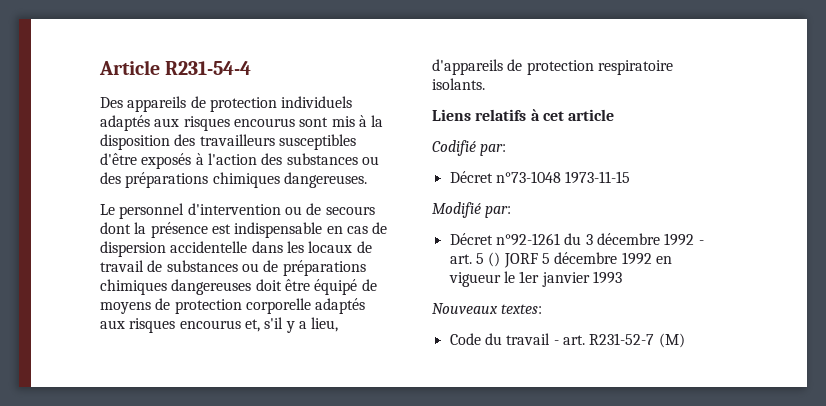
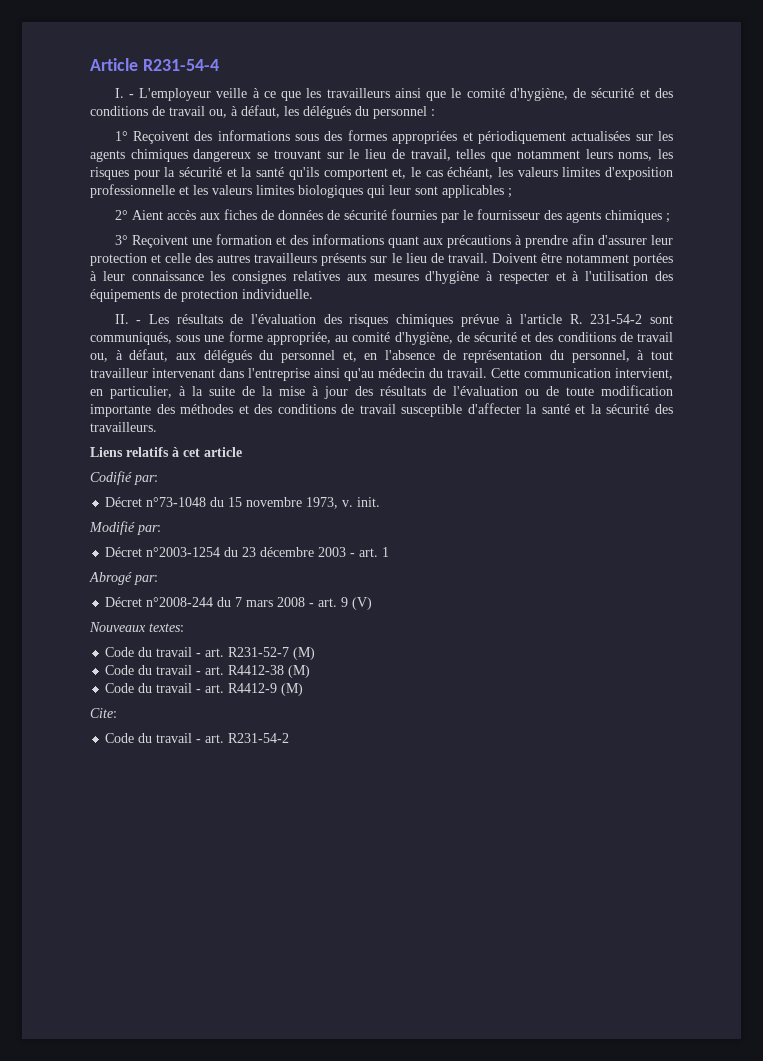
[100,96,353,112] [100,115,384,131] [100,134,356,150] [100,153,379,169] [100,172,367,188] [100,203,375,219] [100,222,388,238] [100,241,372,257] [100,260,366,276] [100,279,377,295] [100,298,366,314] [100,317,339,333] [432,59,673,75] [432,78,485,90] Des appareils de protection individuels adaptés aux risques encourus sont mis à la disposition des travailleurs susceptibles d'être exposés à l'action des substances ou des préparations chimiques dangereuses. // Le personnel d'intervention ou de secours dont la présence est indispensable en cas de dispersion accidentelle dans les locaux de travail de substances ou de préparations chimiques dangereuses doit être équipé de moyens de protection corporelle adaptés aux risques encourus et, s'il y a lieu, d'appareils de protection respiratoire isolants. -> [114,88,673,101] [90,105,435,119] [114,130,673,144] [90,149,674,162] [90,167,673,180] [90,184,512,198] [114,209,670,223] [114,234,673,248] [90,253,673,266] [90,271,673,284] [90,289,313,302] [114,314,674,327] [90,331,673,345] [90,349,673,363] [90,368,673,381] [90,385,673,399] [90,403,674,417] [90,422,157,432] I. - L'employeur veille à ce que les travailleurs ainsi que le comité d'hygiène, de sécurité et des conditions de travail ou, à défaut, les délégués du personnel : // 1° Reçoivent des informations sous des formes appropriées et périodiquement actualisées sur les agents chimiques dangereux se trouvant sur le lieu de travail, telles que notamment leurs noms, les risques pour la sécurité et la santé qu'ils comportent et, le cas échéant, les valeurs limites d'exposition professionnelle et les valeurs limites biologiques qui leur sont applicables ; // 2° Aient accès aux fiches de données de sécurité fournies par le fournisseur des agents chimiques ; // 3° Reçoivent une formation et des informations quant aux précautions à prendre afin d'assurer leur protection et celle des autres travailleurs présents sur le lieu de travail. Doivent être notamment portées à leur connaissance les consignes relatives aux mesures d'hygiène à respecter et à l'utilisation des équipements de protection individuelle. // II. - Les résultats de l'évaluation des risques chimiques prévue à l'article R. 231-54-2 sont communiqués, sous une forme appropriée, au comité d'hygiène, de sécurité et des conditions de travail ou, à défaut, aux délégués du personnel et, en l'absence de représentation du personnel, à tout travailleur intervenant dans l'entreprise ainsi qu'au médecin du travail. Cette communication intervient, en particulier, à la suite de la mise à jour des résultats de l'évaluation ou de toute modification importante des méthodes et des conditions de travail susceptible d'affecter la santé et la sécurité des travailleurs.
[565,171,631,184] [432,202,512,218] [449,233,704,246] [449,252,672,268] [448,271,622,287] 1973-11-15 // Modifié par: // Décret n°92-1261 du 3 décembre 1992 - art. 5 () JORF 5 décembre 1992 en vigueur le 1er janvier 1993 -> [210,497,381,509] [89,521,161,535] [105,547,390,557] [89,572,158,585] [105,597,373,610] du 15 novembre 1973, v. init. // Modifié par: // Décret n°2003-1254 du 23 décembre 2003 - art. 1 // Abrogé par: // Décret n°2008-244 du 7 mars 2008 - art. 9 (V)
(685, 340) none -> [105,665,311,678] [105,683,304,696] [90,708,117,718] [105,733,290,743] // Code du travail - art. R4412-38 (M) // Code du travail - art. R4412-9 (M) // Cite: // Code du travail - art. R231-54-2

